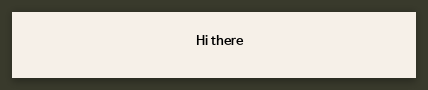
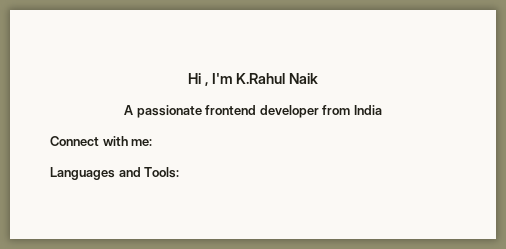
[211,35,245,45] there -> [204,73,319,86] [124,105,382,118] [50,136,153,146] [50,167,180,180] , I'm K.Rahul Naik // A passionate frontend developer from India // Connect with me: // Languages and Tools:

